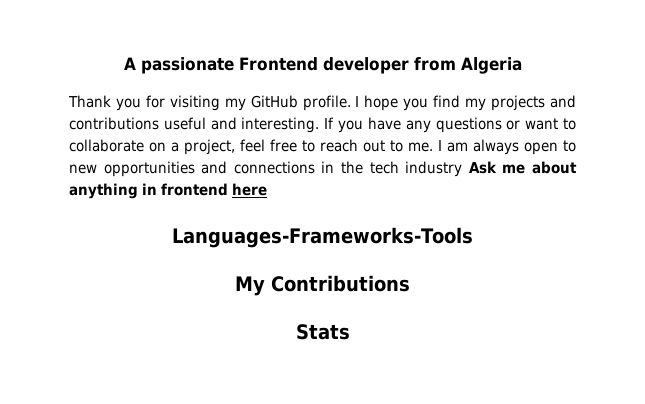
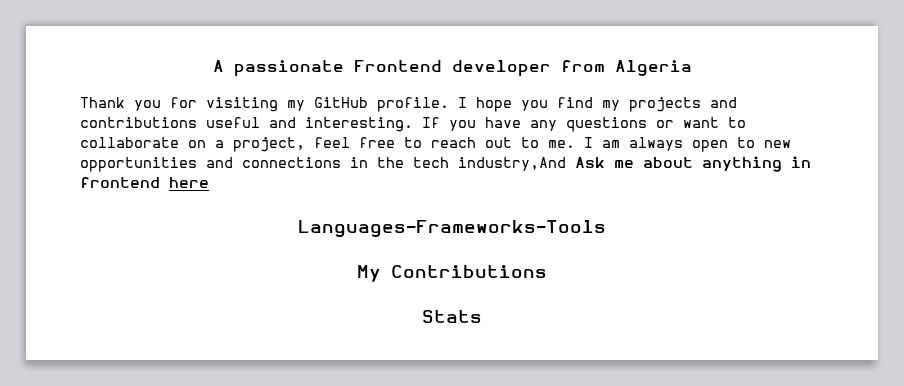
[405,161,463,177] industry -> [458,157,566,171] industry,And

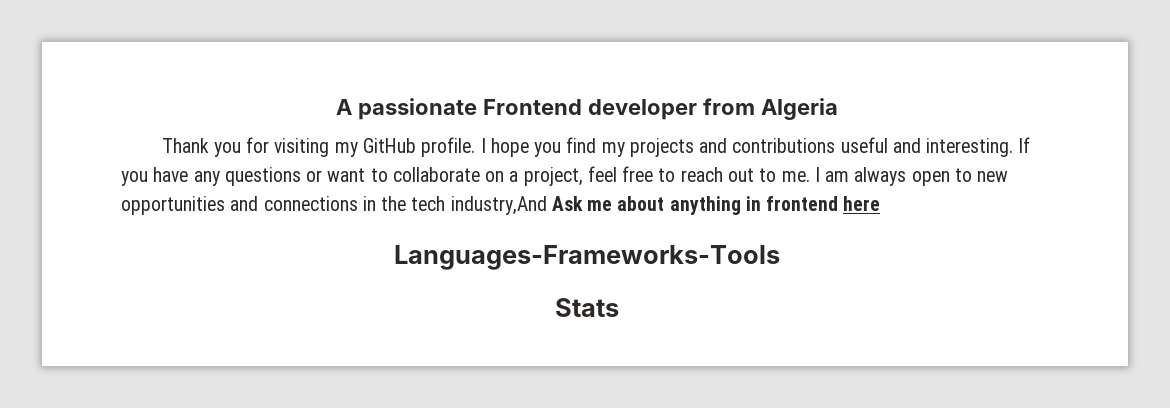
[357,265,547,282] // My Contributions -> (780, 257) none

